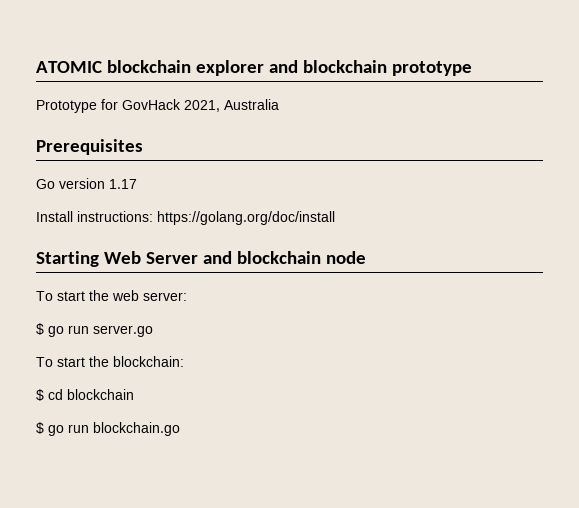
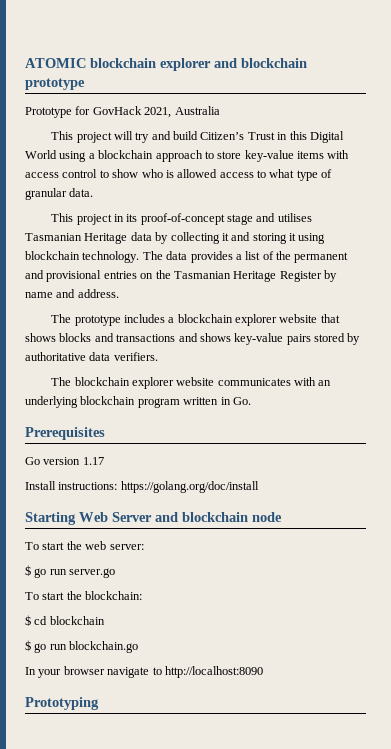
(279, 104) none -> [51,131,344,143] [25,150,350,162] [25,169,333,181] [25,188,94,200] [51,213,312,225] [25,232,326,244] [25,251,349,263] [25,270,337,282] [25,289,119,298] [51,314,340,326] [25,333,361,345] [25,352,158,361] [51,377,332,389] [25,396,251,408] // This project will try and build Citizen’s Trust in this Digital World using a blockchain approach to store key-value items with access control to show who is allowed access to what type of granular data. // This project in its proof-of-concept stage and utilises Tasmanian Heritage data by collecting it and storing it using blockchain technology. The data provides a list of the permanent and provisional entries on the Tasmanian Heritage Register by name and address. // The prototype includes a blockchain explorer website that shows blocks and transactions and shows key-value pairs stored by authoritative data verifiers. // The blockchain explorer website communicates with an underlying blockchain program written in Go.
(180, 429) none -> [25,666,263,678] [25,697,99,710] // In your browser navigate to http://localhost:8090 // Prototyping

